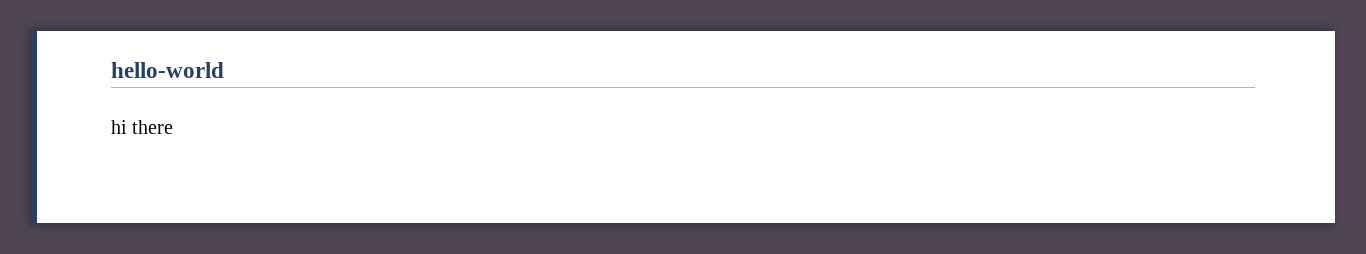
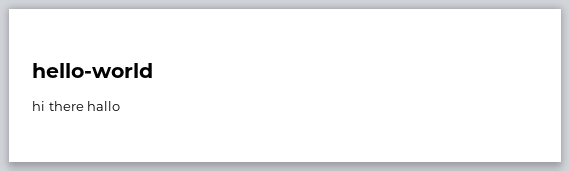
(174, 127) none -> [87,101,121,111] hallo

